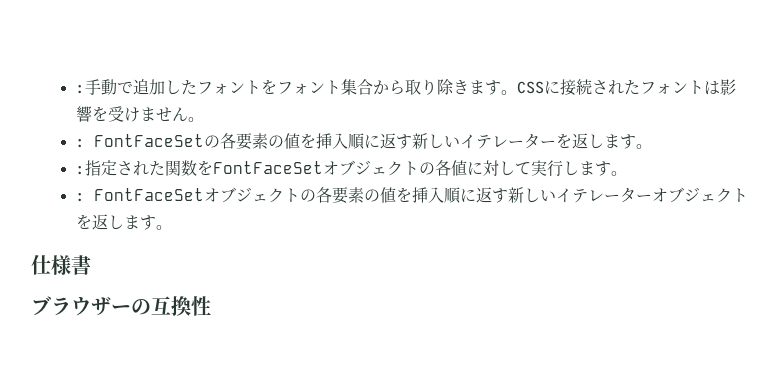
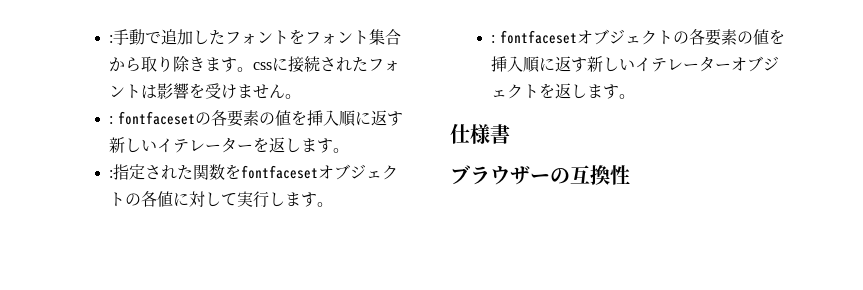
[516,81,544,94] CSS -> [253,62,273,70] css
[93,134,204,147] FontFaceSet -> [117,111,195,125] fontfaceset
[212,161,323,174] FontFaceSet -> [241,165,319,179] fontfaceset
[93,188,204,201] FontFaceSet -> [499,30,577,44] fontfaceset

